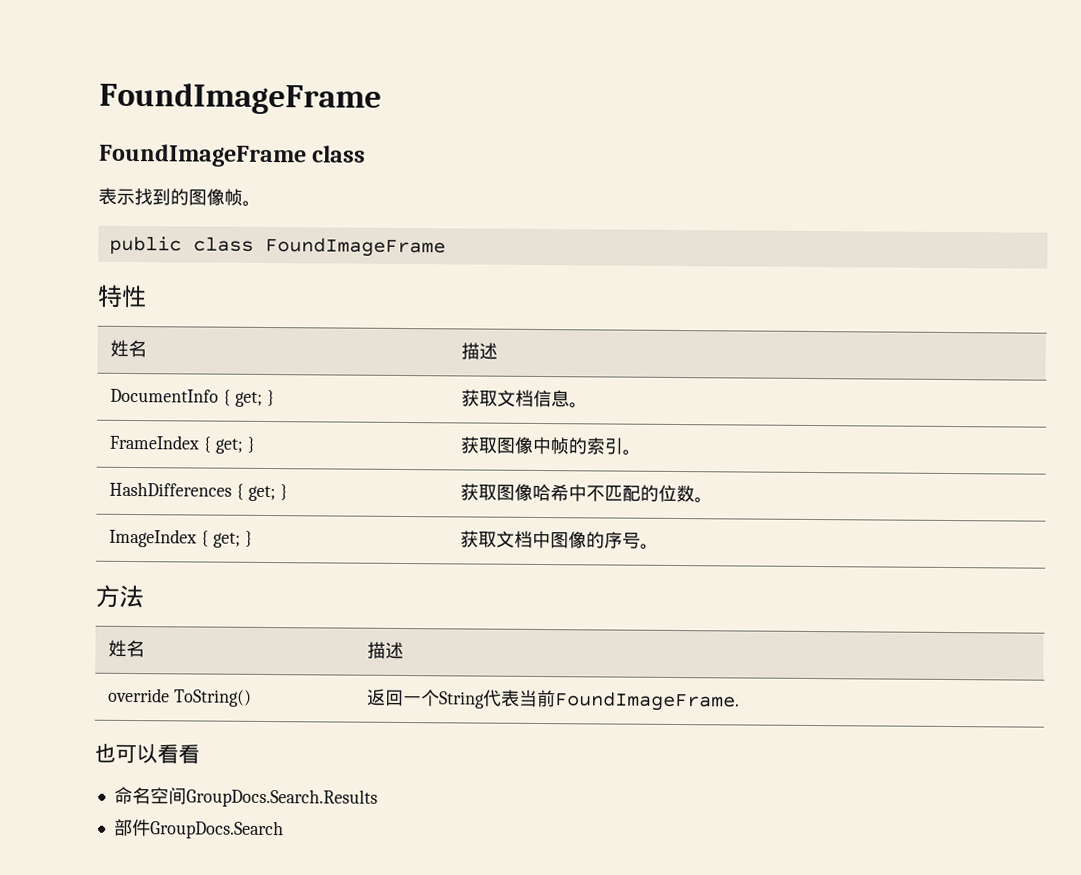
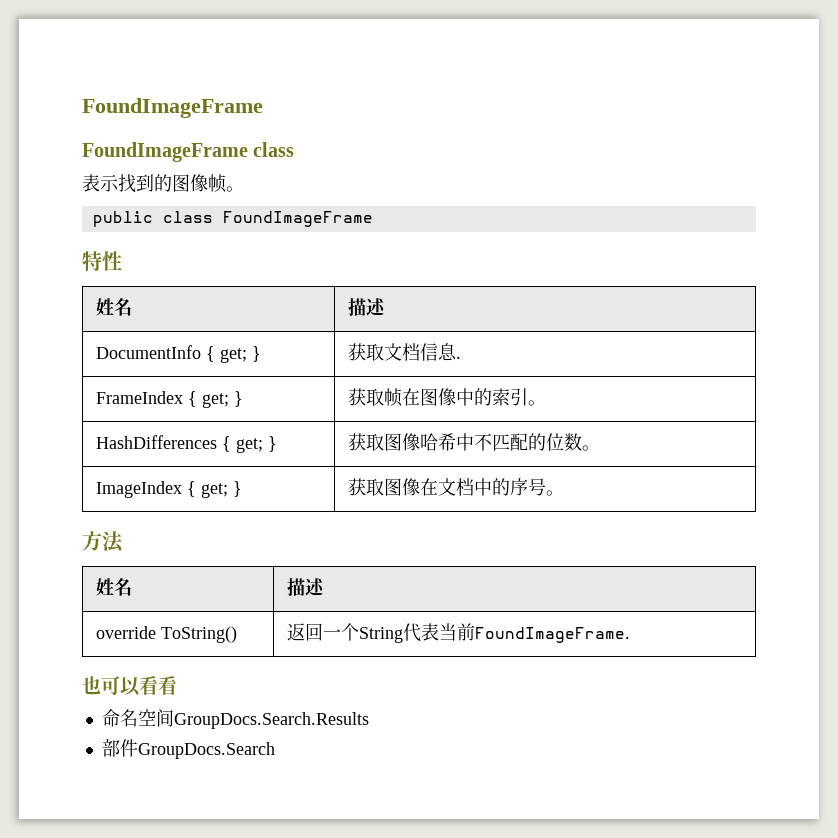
[569,402,589,409] 。 -> [455,356,461,359] .
[496,436,571,455] 图像中帧 -> [383,388,474,407] 帧在图像中
[496,530,588,549] 文档中图像 -> [383,478,492,496] 图像在文档中

